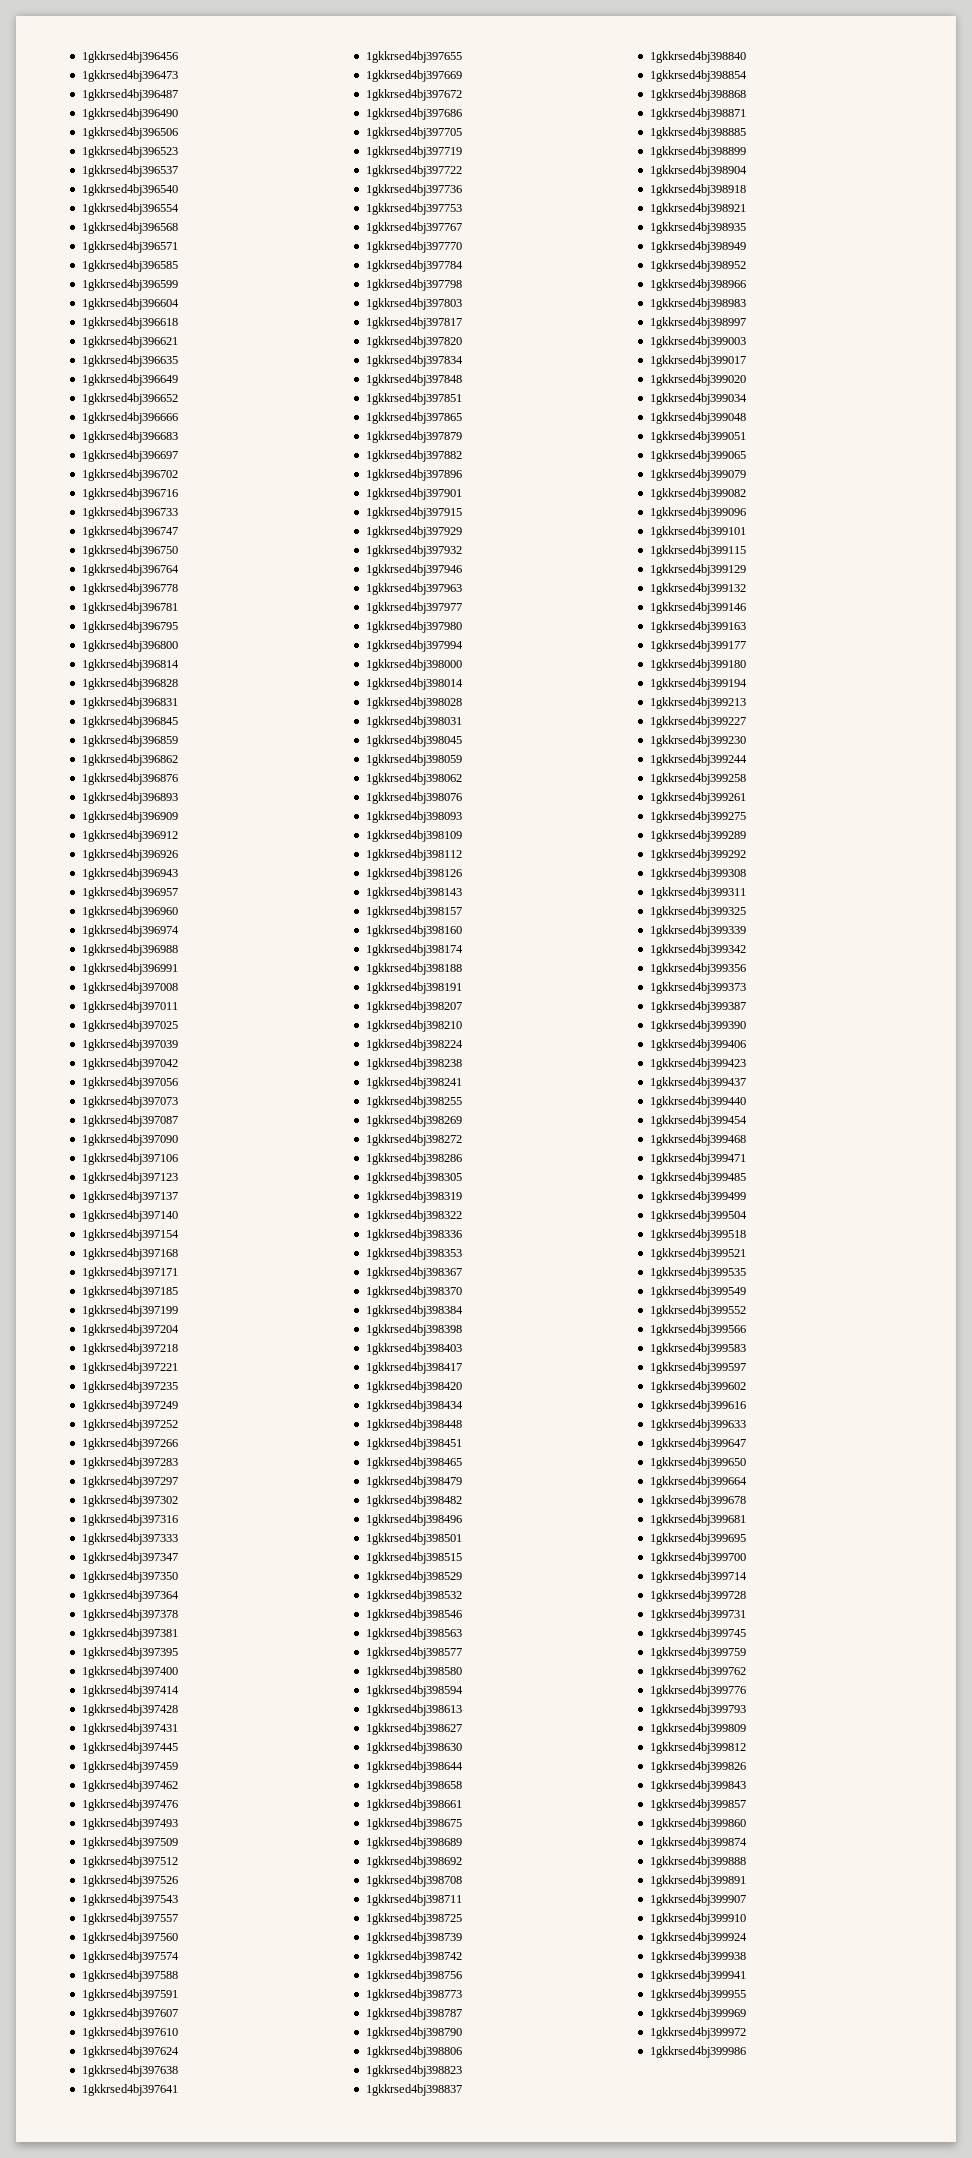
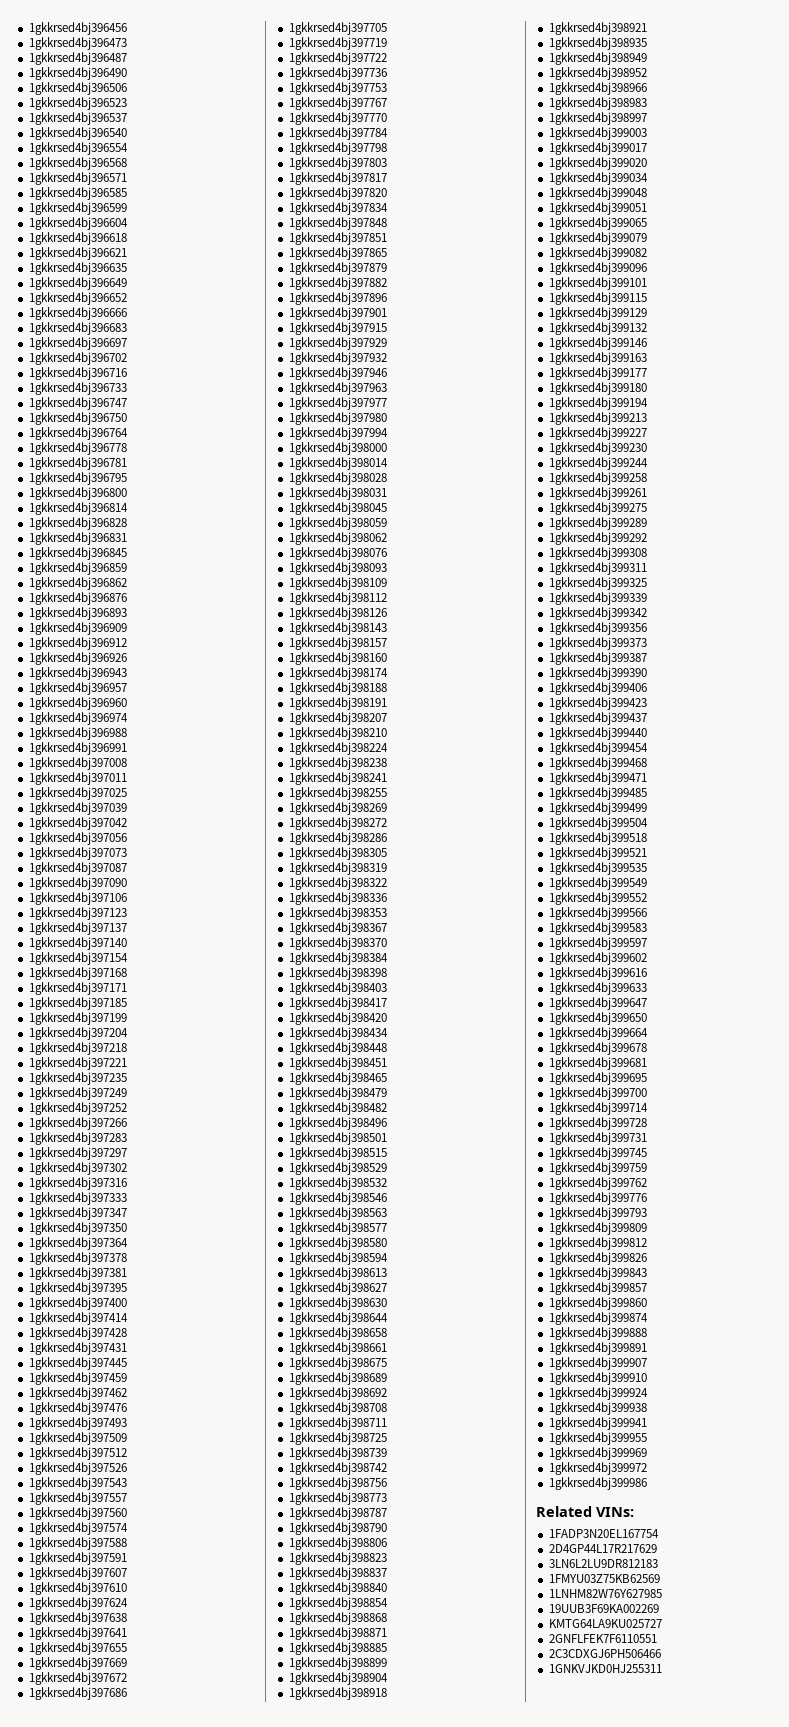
(746, 2052) none -> [536,1506,634,1517] [548,1529,659,1538] [548,1544,657,1553] [548,1559,658,1568] [548,1574,660,1583] [548,1589,662,1598] [548,1604,659,1613] [548,1619,662,1628] [548,1634,657,1643] [548,1649,661,1658] [548,1664,662,1673] // Related VINs: // 1FADP3N20EL167754 // 2D4GP44L17R217629 // 3LN6L2LU9DR812183 // 1FMYU03Z75KB62569 // 1LNHM82W76Y627985 // 19UUB3F69KA002269 // KMTG64LA9KU025727 // 2GNFLFEK7F6110551 // 2C3CDXGJ6PH506466 // 1GNKVJKD0HJ255311

